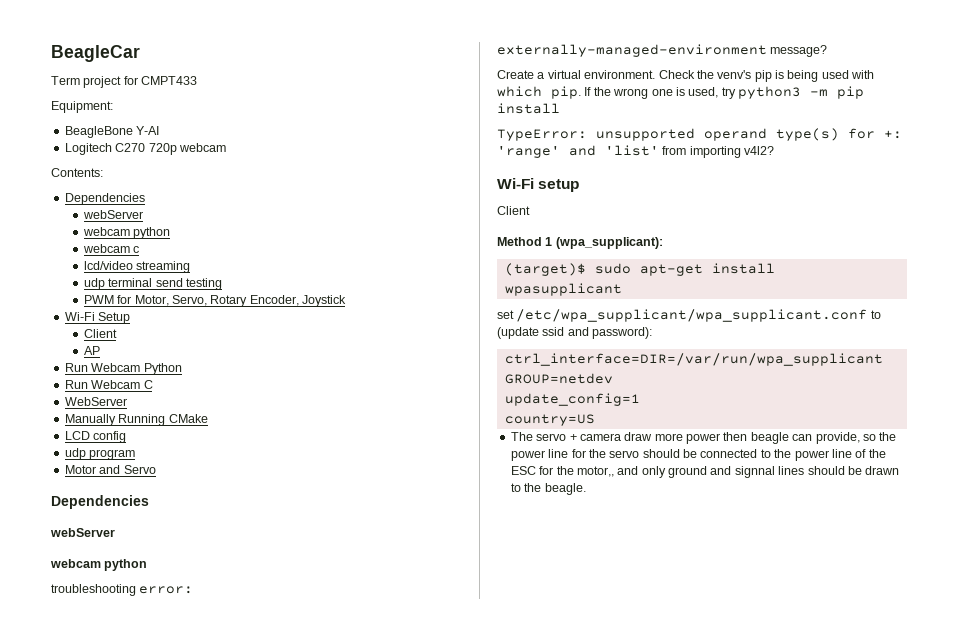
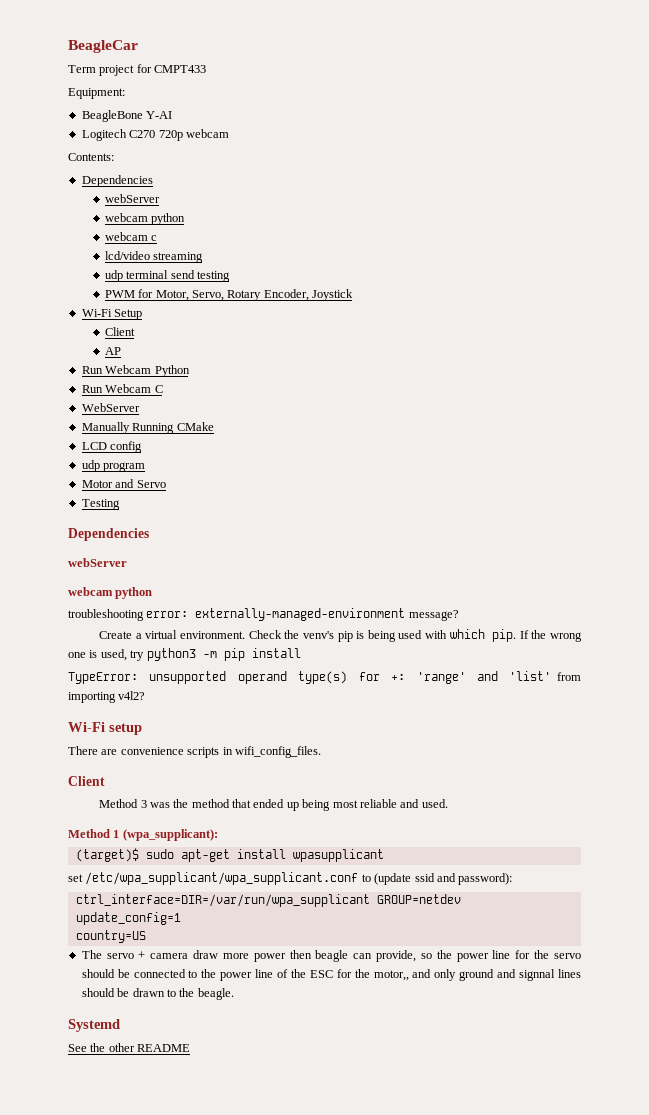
(156, 469) none -> [81,499,120,510] // Testing
[497,206,530,215] Client -> [68,746,321,758] [68,776,105,786] [99,799,448,811] There are convenience scripts in wifi_config_files. // Client // Method 3 was the method that ended up being most reliable and used.
(586, 489) none -> [68,1019,120,1032] [68,1043,191,1052] // Systemd // See the other README

